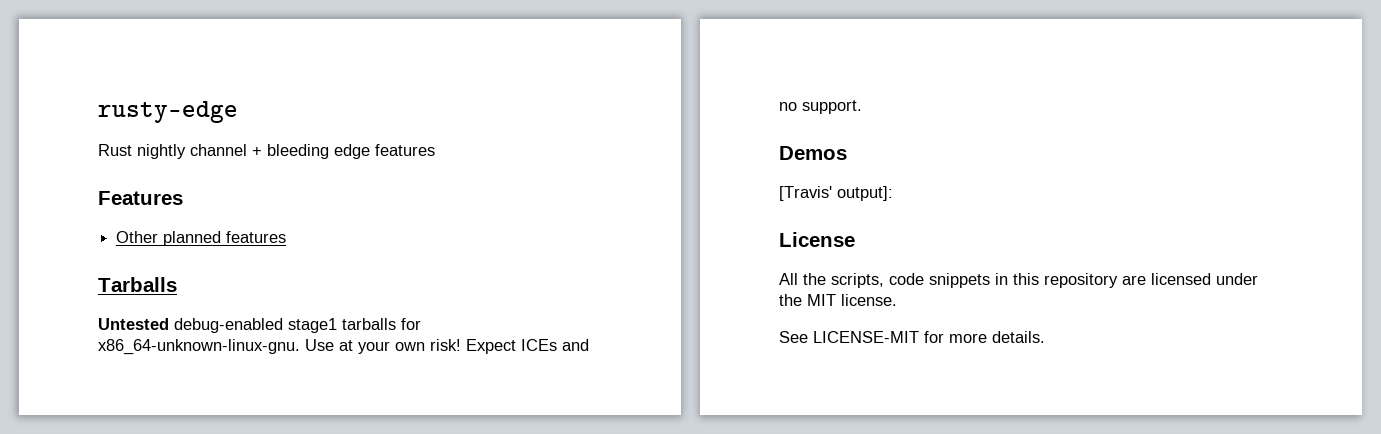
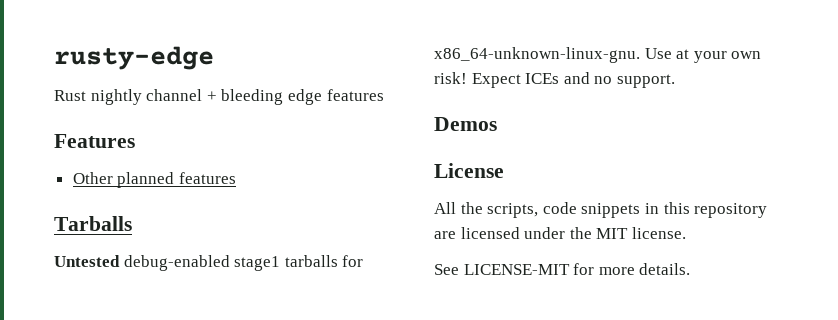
[779,186,893,201] // [Travis' output]: -> (497, 124) none

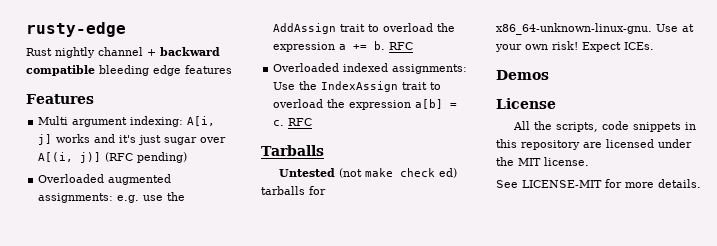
(217, 96) none -> [160,47,220,56] [26,65,95,76] backward compatible
[72,172,236,188] [54,216,132,231] [54,255,281,271] Other planned features // Tarballs // Untested debug-enabled stage1 -> [38,116,216,127] [38,134,227,145] [38,152,188,163] [38,174,172,185] [38,192,186,203] [273,23,456,34] [273,41,414,52] [273,63,468,74] [273,81,442,92] [273,99,458,110] [273,118,313,126] [261,145,324,156] [279,168,458,178] Multi argument indexing: A[i, j] works and it's just sugar over A[(i, j)] (RFC pending) // Overloaded augmented assignments: e.g. use the AddAssign trait to overload the expression a += b. RFC // Overloaded indexed assignments: Use the IndexAssign trait to overload the expression a[b] = c. RFC // Tarballs // Untested (not make check ed)
[525,72,675,88] ICEs and no support. -> [624,42,654,50] ICEs.

